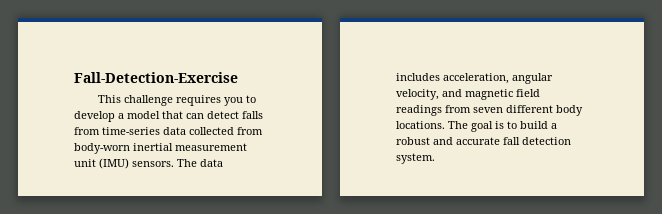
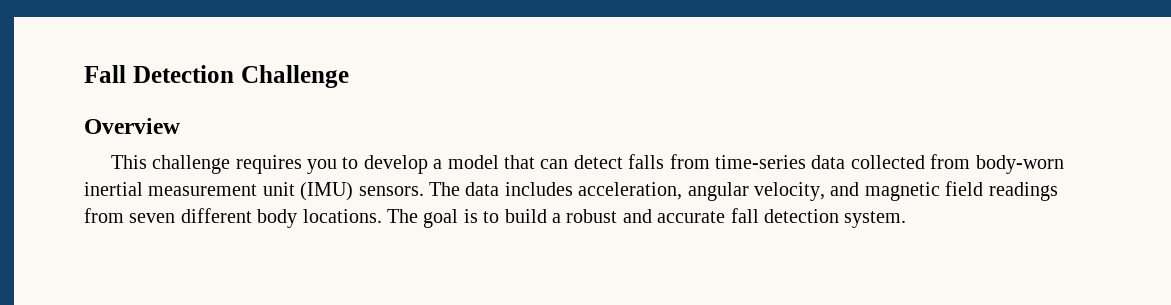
[74,72,238,83] Fall-Detection-Exercise -> [84,65,349,88] [84,118,180,134] Fall Detection Challenge // Overview

